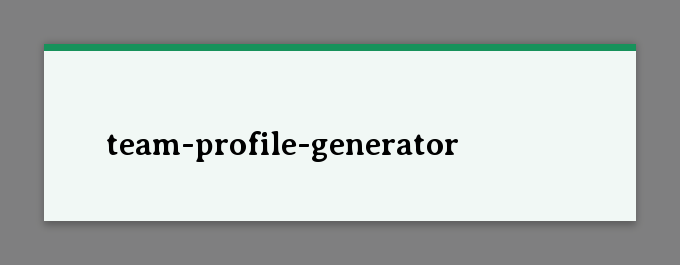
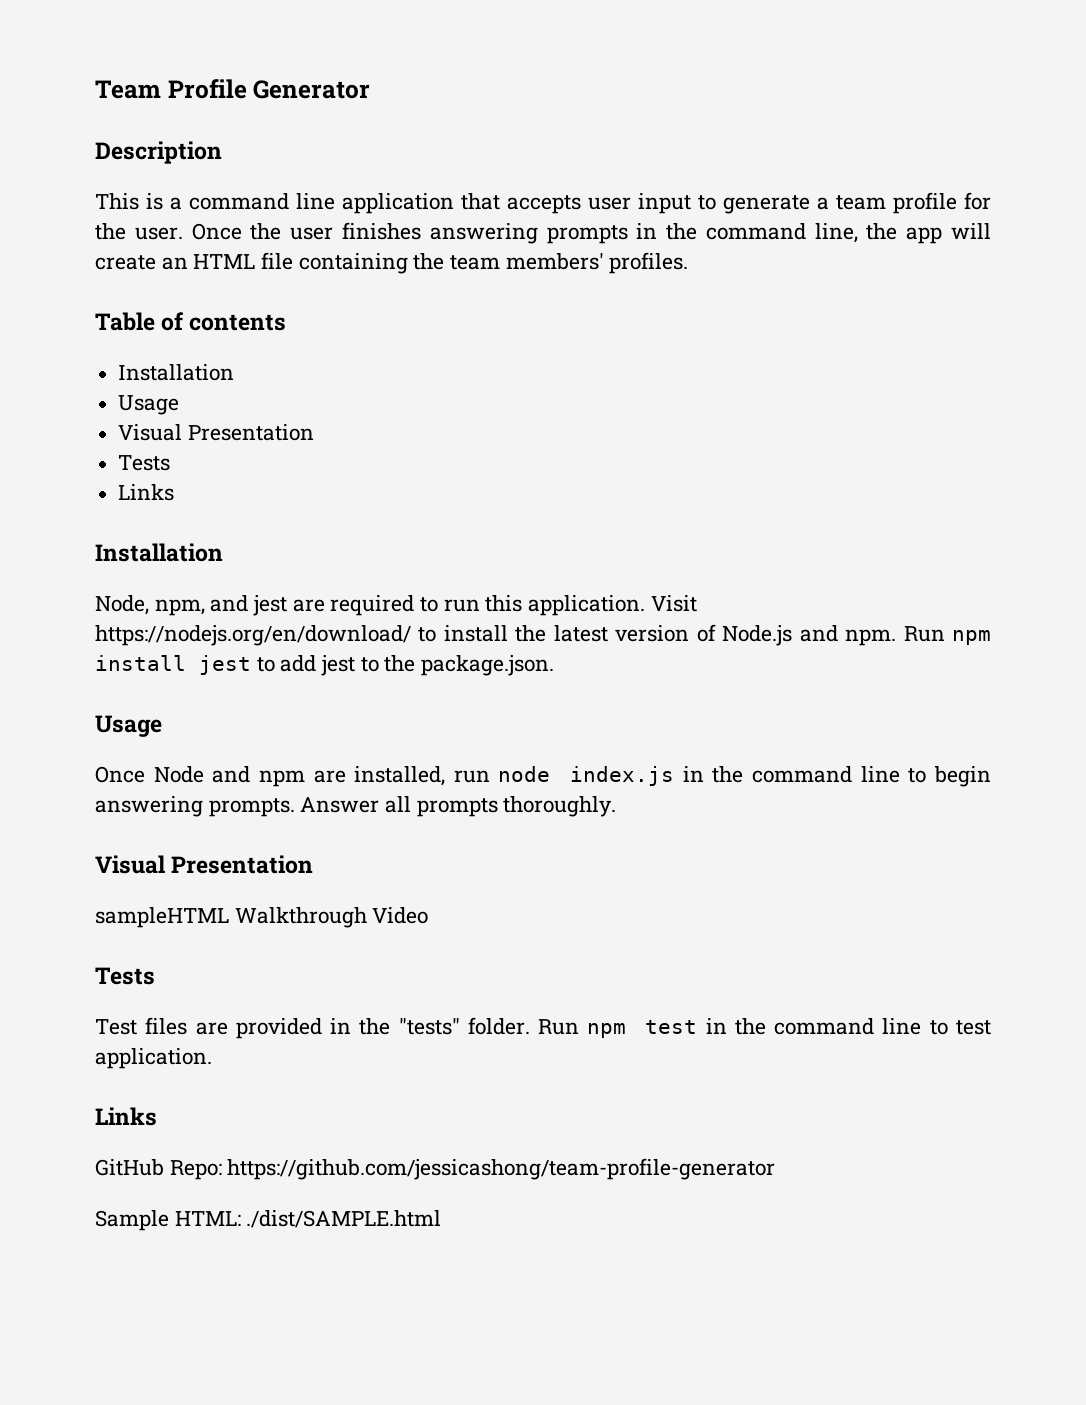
[106,131,459,162] team-profile-generator -> [95,79,371,99] [95,141,222,164] [95,192,991,214] [95,222,992,244] [95,252,689,274] [95,312,287,331] [118,364,235,381] [118,395,180,415] [118,424,314,441] [118,455,171,471] [118,484,175,501] [95,543,223,562] [95,595,697,616] [95,624,992,646] [95,655,555,676] [95,715,162,737] [95,766,992,787] [95,796,617,817] [95,855,314,874] [95,907,429,928] [95,967,155,985] [95,1017,991,1039] [95,1048,212,1069] [95,1107,157,1126] [95,1158,776,1180] [95,1210,442,1231] Team Profile Generator // Description // This is a command line application that accepts user input to generate a team profile for the user. Once the user finishes answering prompts in the command line, the app will create an HTML file containing the team members' profiles. // Table of contents // Installation // Usage // Visual Presentation // Tests // Links // Installation // Node, npm, and jest are required to run this application. Visit https://nodejs.org/en/download/ to install the latest version of Node.js and npm. Run npm install jest to add jest to the package.json. // Usage // Once Node and npm are installed, run node index.js in the command line to begin answering prompts. Answer all prompts thoroughly. // Visual Presentation // sampleHTML Walkthrough Video // Tests // Test files are provided in the "tests" folder. Run npm test in the command line to test application. // Links // GitHub Repo: https://github.com/jessicashong/team-profile-generator // Sample HTML: ./dist/SAMPLE.html

